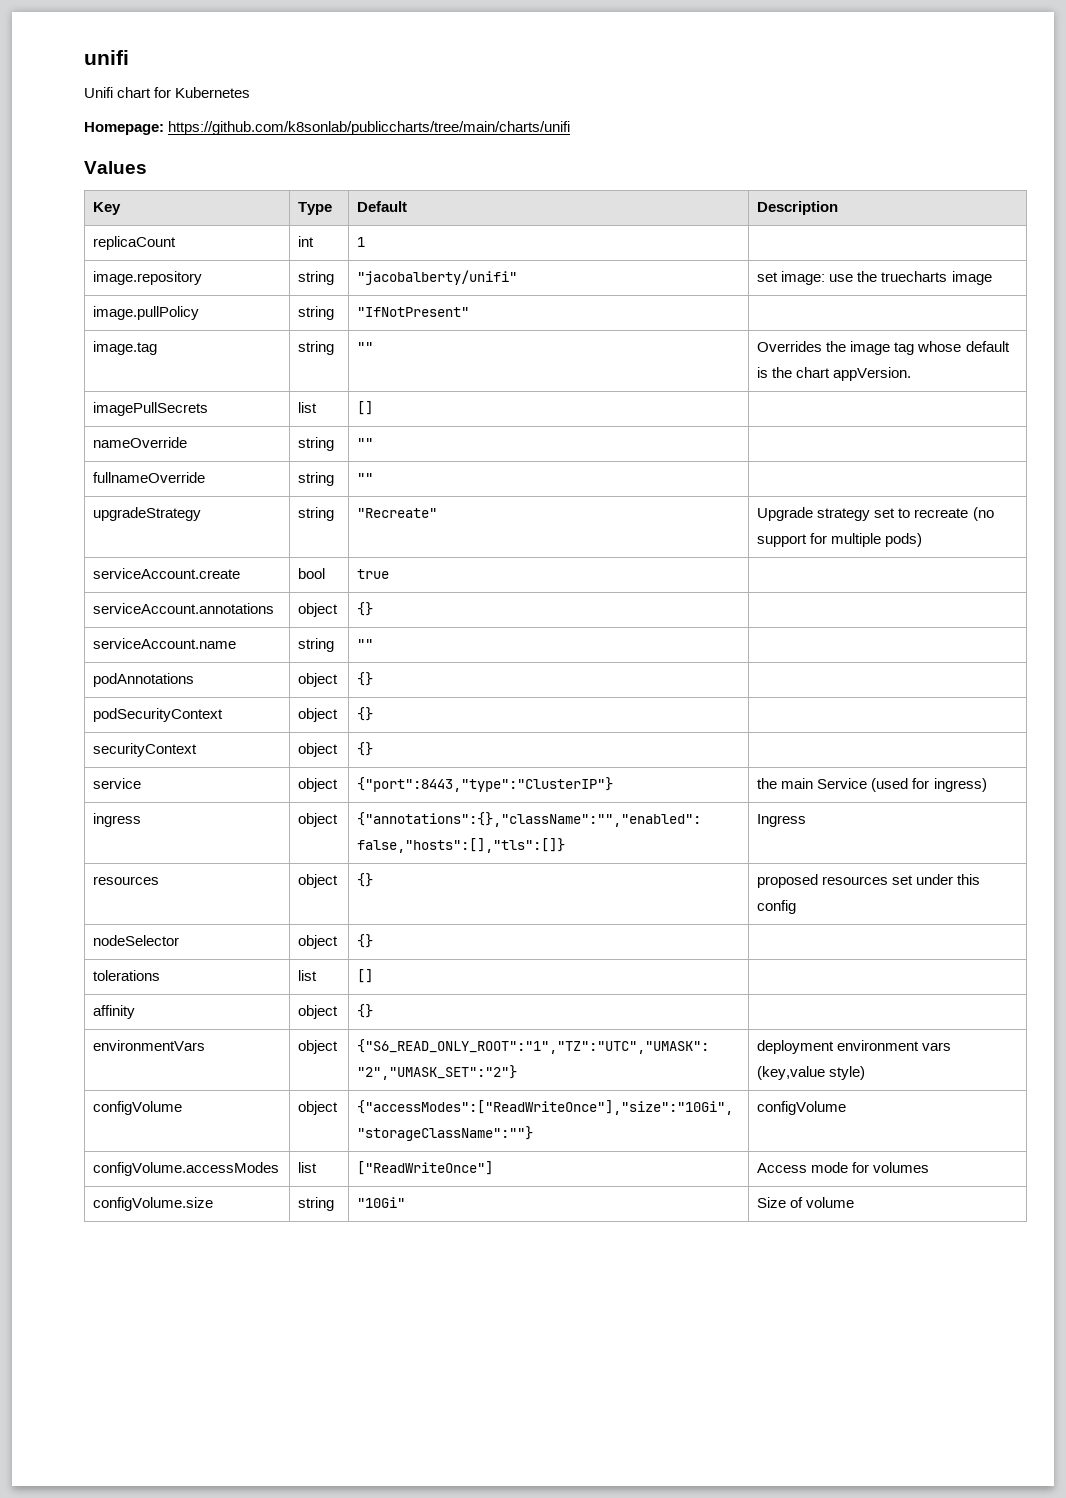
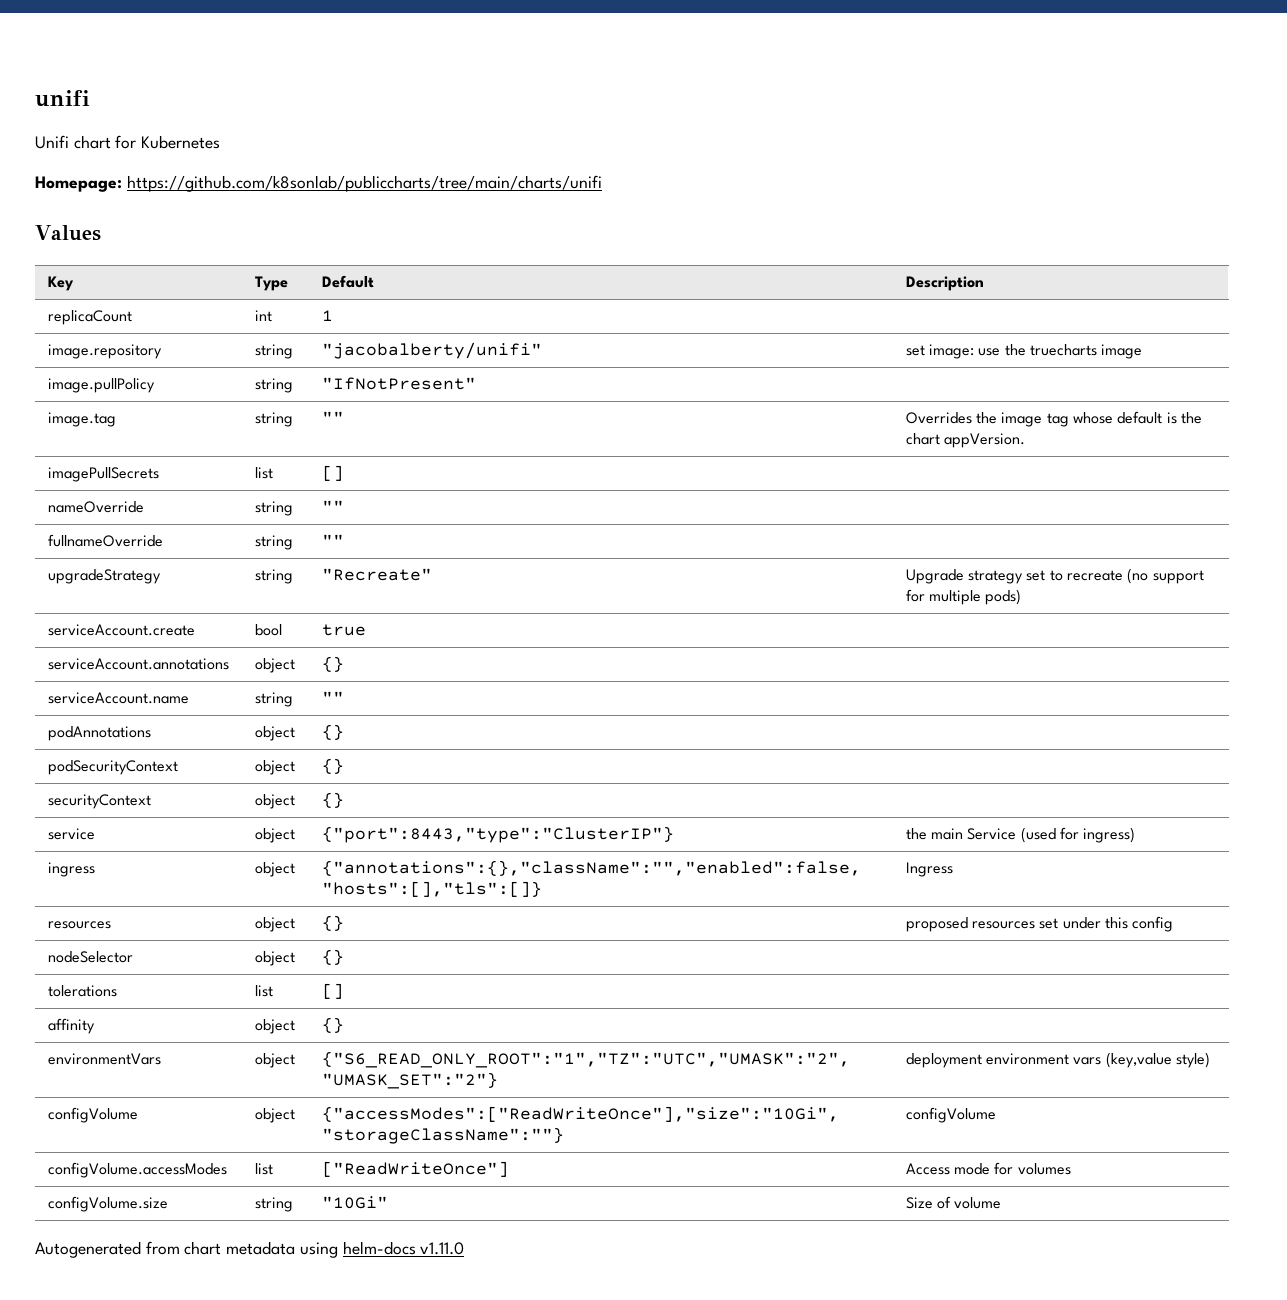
(855, 1202) none -> [35,1241,465,1258] // Autogenerated from chart metadata using helm-docs v1.11.0

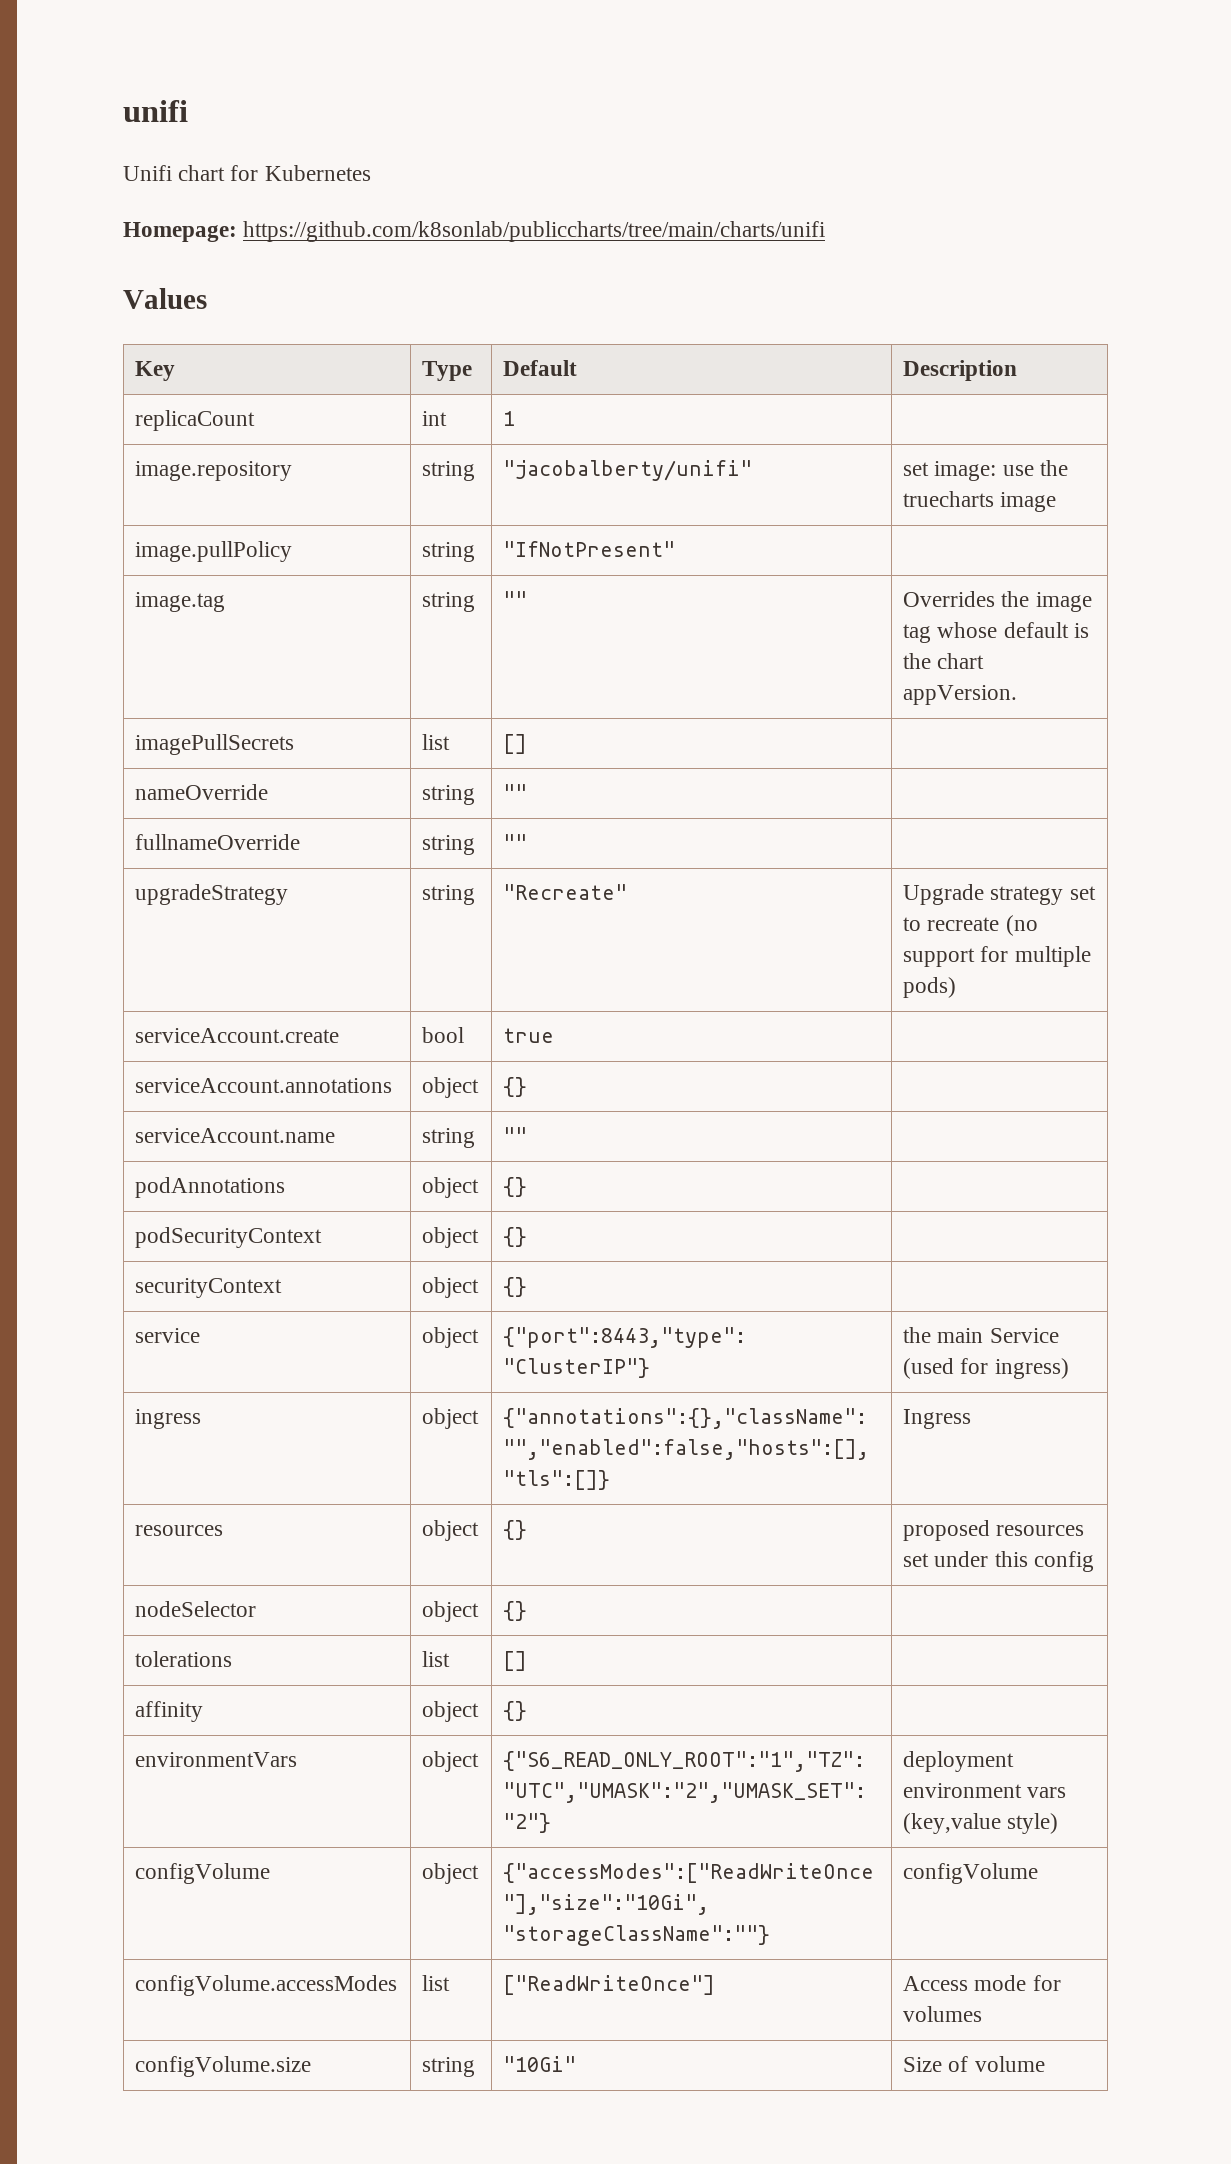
[35,1241,465,1258] // Autogenerated from chart metadata using helm-docs v1.11.0 -> (1045, 2064) none

